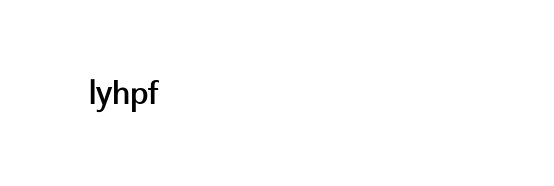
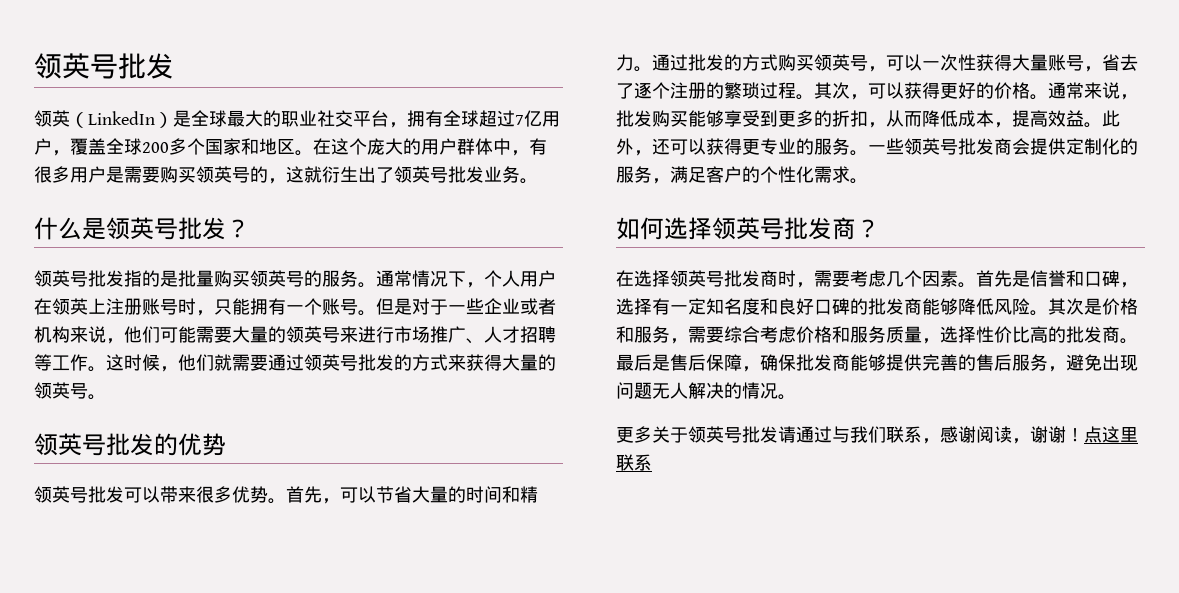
[89,79,159,113] lyhpf -> [34,53,174,79] [34,110,560,128] [34,138,547,156] [34,166,538,184] [34,217,250,240] [34,270,556,288] [34,298,556,316] [34,326,556,344] [34,354,556,372] [34,382,106,400] [34,433,226,456] [34,486,538,504] [616,54,1138,72] [616,82,1138,100] [616,110,1120,128] [616,138,1138,156] [616,166,868,184] [616,217,880,240] [616,270,1138,288] [616,298,1138,316] [616,326,1138,344] [616,354,1138,372] [616,382,796,400] [616,426,1138,444] [616,454,652,471] 领英号批发 // 领英（LinkedIn）是全球最大的职业社交平台，拥有全球超过7亿用户，覆盖全球200多个国家和地区。在这个庞大的用户群体中，有很多用户是需要购买领英号的，这就衍生出了领英号批发业务。 // 什么是领英号批发？ // 领英号批发指的是批量购买领英号的服务。通常情况下，个人用户在领英上注册账号时，只能拥有一个账号。但是对于一些企业或者机构来说，他们可能需要大量的领英号来进行市场推广、人才招聘等工作。这时候，他们就需要通过领英号批发的方式来获得大量的领英号。 // 领英号批发的优势 // 领英号批发可以带来很多优势。首先，可以节省大量的时间和精力。通过批发的方式购买领英号，可以一次性获得大量账号，省去了逐个注册的繁琐过程。其次，可以获得更好的价格。通常来说，批发购买能够享受到更多的折扣，从而降低成本，提高效益。此外，还可以获得更专业的服务。一些领英号批发商会提供定制化的服务，满足客户的个性化需求。 // 如何选择领英号批发商？ // 在选择领英号批发商时，需要考虑几个因素。首先是信誉和口碑，选择有一定知名度和良好口碑的批发商能够降低风险。其次是价格和服务，需要综合考虑价格和服务质量，选择性价比高的批发商。最后是售后保障，确保批发商能够提供完善的售后服务，避免出现问题无人解决的情况。 // 更多关于领英号批发请通过与我们联系，感谢阅读，谢谢！点这里联系

